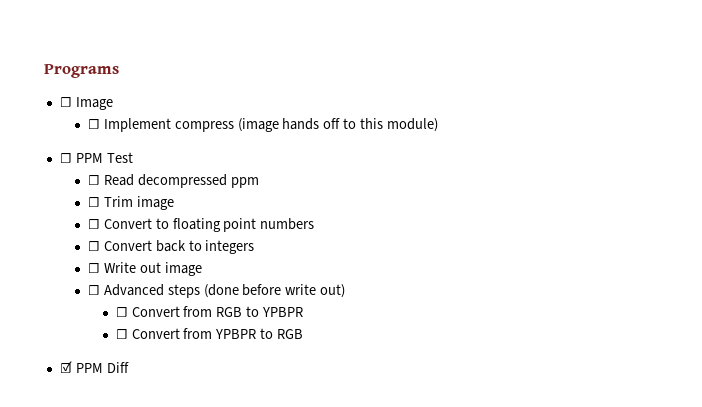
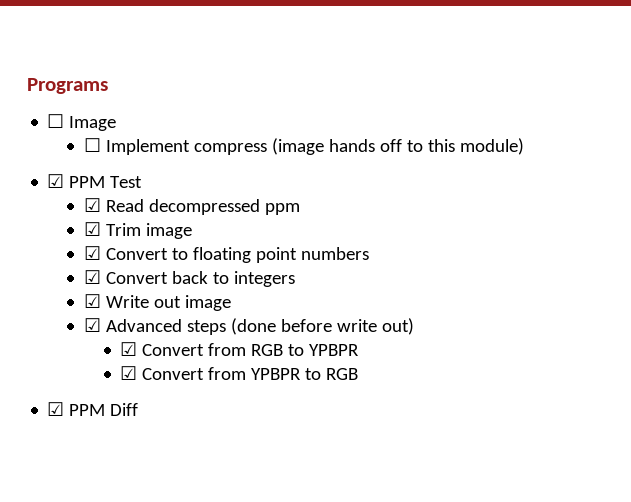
[59,153,72,163] ☐ -> [47,174,65,188] ☑
[87,175,100,185] ☐ -> [83,198,101,212] ☑
[87,197,100,207] ☐ -> [83,222,101,236] ☑
[87,219,100,229] ☐ -> [83,246,101,260] ☑
[87,241,100,251] ☐ -> [83,270,101,284] ☑
[87,263,100,273] ☐ -> [83,294,101,308] ☑
[87,285,100,295] ☐ -> [83,318,101,332] ☑
[115,307,128,317] ☐ -> [120,342,138,356] ☑
[115,329,128,339] ☐ -> [120,366,138,380] ☑

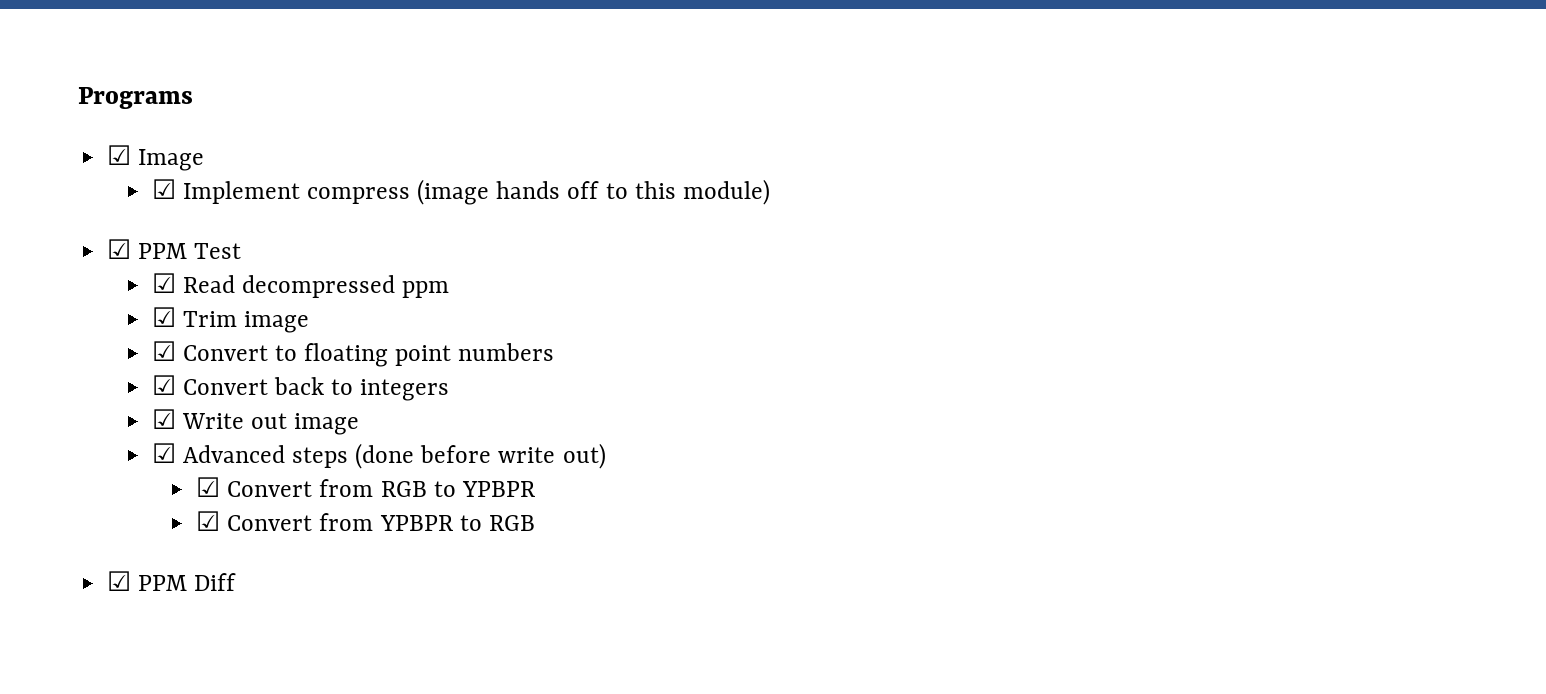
[47,114,65,128] ☐ -> [107,145,132,165] ☑
[83,138,101,152] ☐ -> [151,179,176,199] ☑

